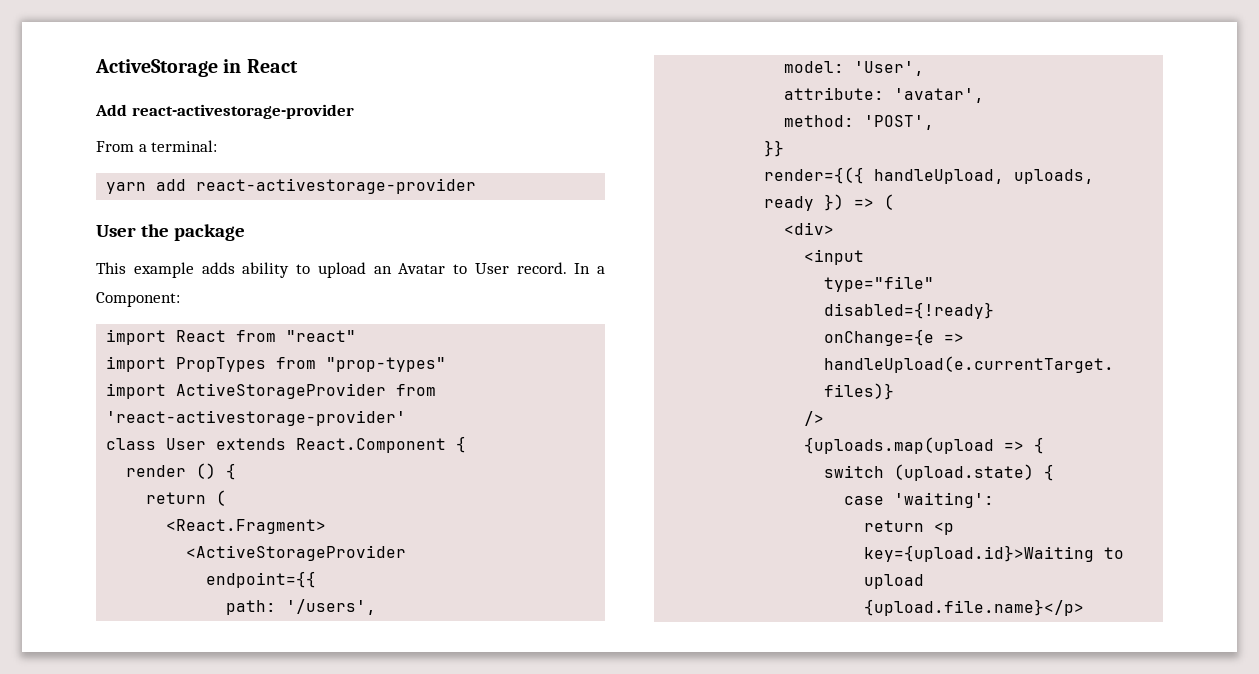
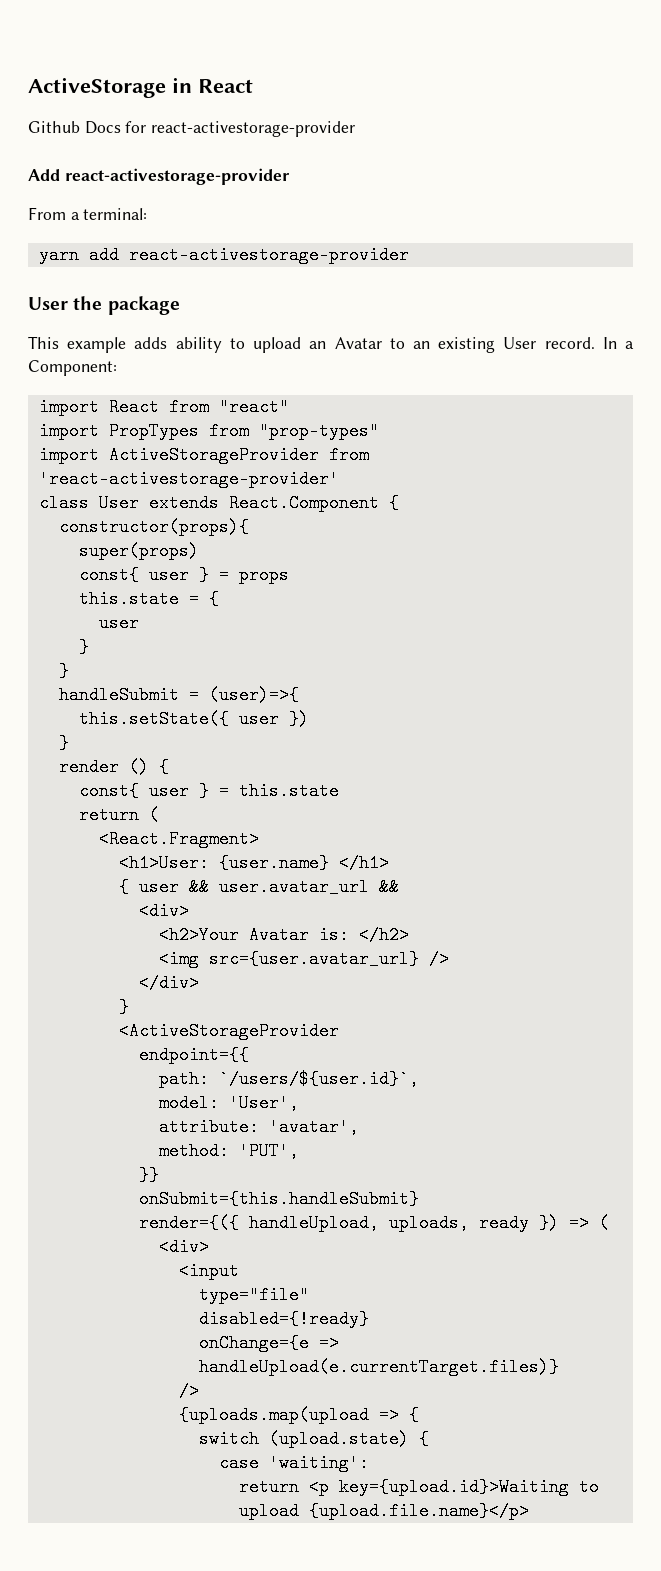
(298, 66) none -> [28,121,356,137] // Github Docs for react-activestorage-provider
(467, 269) none -> [412,337,496,353] an existing
[126,463,237,480] [146,490,227,506] [166,519,327,534] render () { // return ( // <React.Fragment> -> [58,518,249,536] [78,542,199,560] [78,566,289,584] [78,590,219,608] [98,614,139,632] [78,638,89,656] [58,662,69,680] [58,686,299,704] [78,710,309,728] [58,734,69,752] [58,758,169,776] [78,782,339,800] [78,806,159,824] [98,830,259,848] [118,854,389,872] [118,878,399,896] [138,902,189,920] [158,926,409,944] [158,950,449,968] [138,974,199,992] [118,998,129,1016] constructor(props){ // super(props) // const{ user } = props // this.state = { // user // } // } // handleSubmit = (user)=>{ // this.setState({ user }) // } // render () { // const{ user } = this.state // return ( // <React.Fragment> // <h1>User: {user.name} </h1> // { user && user.avatar_url && // <div> // <h2>Your Avatar is: </h2> // <img src={user.avatar_url} /> // </div> // }
[286,599,377,615] '/users', -> [218,1070,419,1088] `/users/${user.id}`,
[864,115,935,130] 'POST', -> [238,1142,299,1160] 'PUT',
(785, 148) none -> [138,1190,419,1208] // onSubmit={this.handleSubmit}

